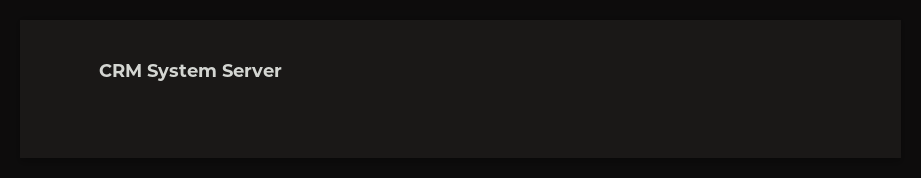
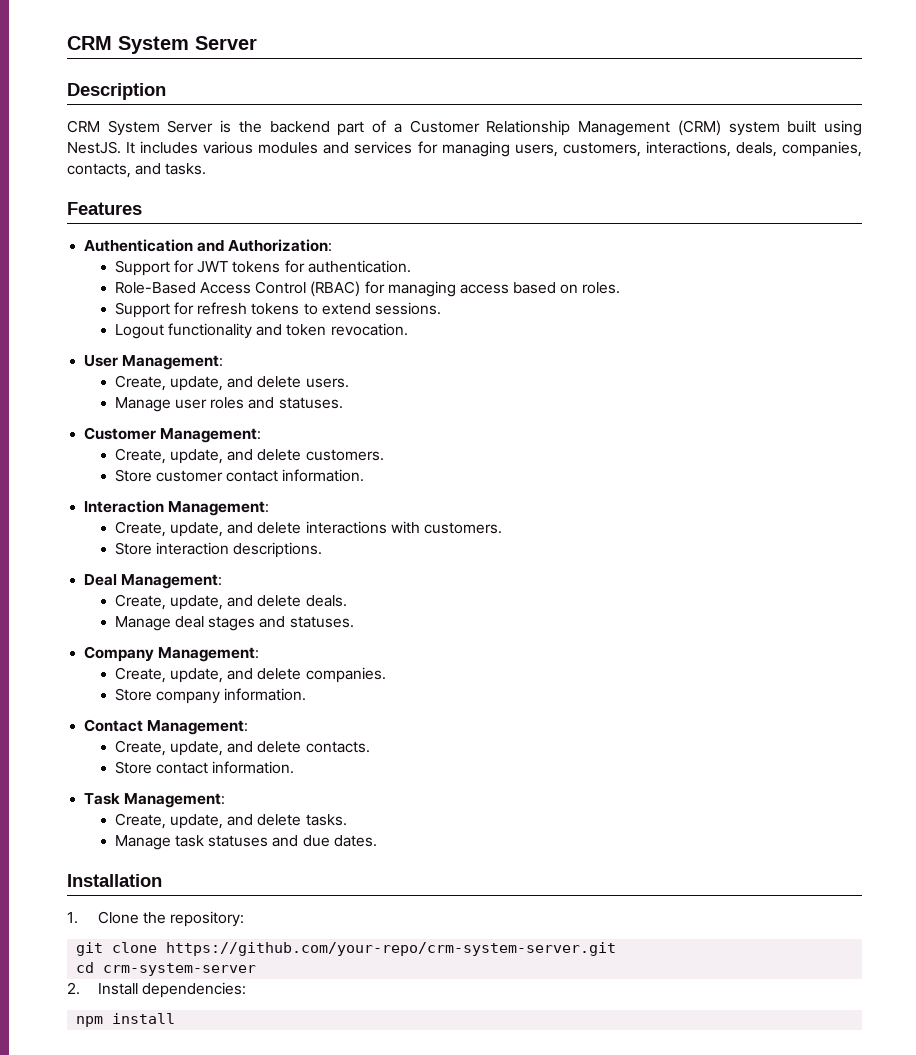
[99,64,282,81] CRM System Server -> [67,36,257,54] [67,83,166,100] [67,120,863,136] [67,141,863,157] [67,163,207,178] [67,202,142,215] [84,239,333,252] [114,260,411,276] [114,281,621,297] [114,302,441,318] [114,323,408,339] [84,355,224,370] [114,375,349,391] [114,397,343,412] [84,427,262,443] [114,448,384,464] [114,469,365,482] [84,500,270,516] [114,521,502,537] [114,542,323,558] [84,574,223,589] [114,594,347,610] [114,616,354,631] [84,646,260,662] [114,667,386,683] [114,688,307,704] [84,719,249,735] [114,740,370,756] [114,761,295,774] [84,793,226,808] [114,813,347,829] [114,835,377,850] [67,874,162,887] [67,911,245,927] [76,942,617,956] [76,962,257,976] [67,982,246,998] [76,1013,176,1027] CRM System Server // Description // CRM System Server is the backend part of a Customer Relationship Management (CRM) system built using NestJS. It includes various modules and services for managing users, customers, interactions, deals, companies, contacts, and tasks. // Features // Authentication and Authorization: // Support for JWT tokens for authentication. // Role-Based Access Control (RBAC) for managing access based on roles. // Support for refresh tokens to extend sessions. // Logout functionality and token revocation. // User Management: // Create, update, and delete users. // Manage user roles and statuses. // Customer Management: // Create, update, and delete customers. // Store customer contact information. // Interaction Management: // Create, update, and delete interactions with customers. // Store interaction descriptions. // Deal Management: // Create, update, and delete deals. // Manage deal stages and statuses. // Company Management: // Create, update, and delete companies. // Store company information. // Contact Management: // Create, update, and delete contacts. // Store contact information. // Task Management: // Create, update, and delete tasks. // Manage task statuses and due dates. // Installation // 1. Clone the repository: // git clone https://github.com/your-repo/crm-system-server.git // cd crm-system-server // 2. Install dependencies: // npm install

